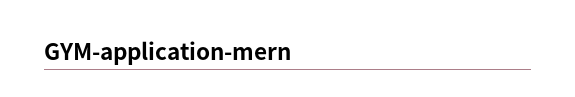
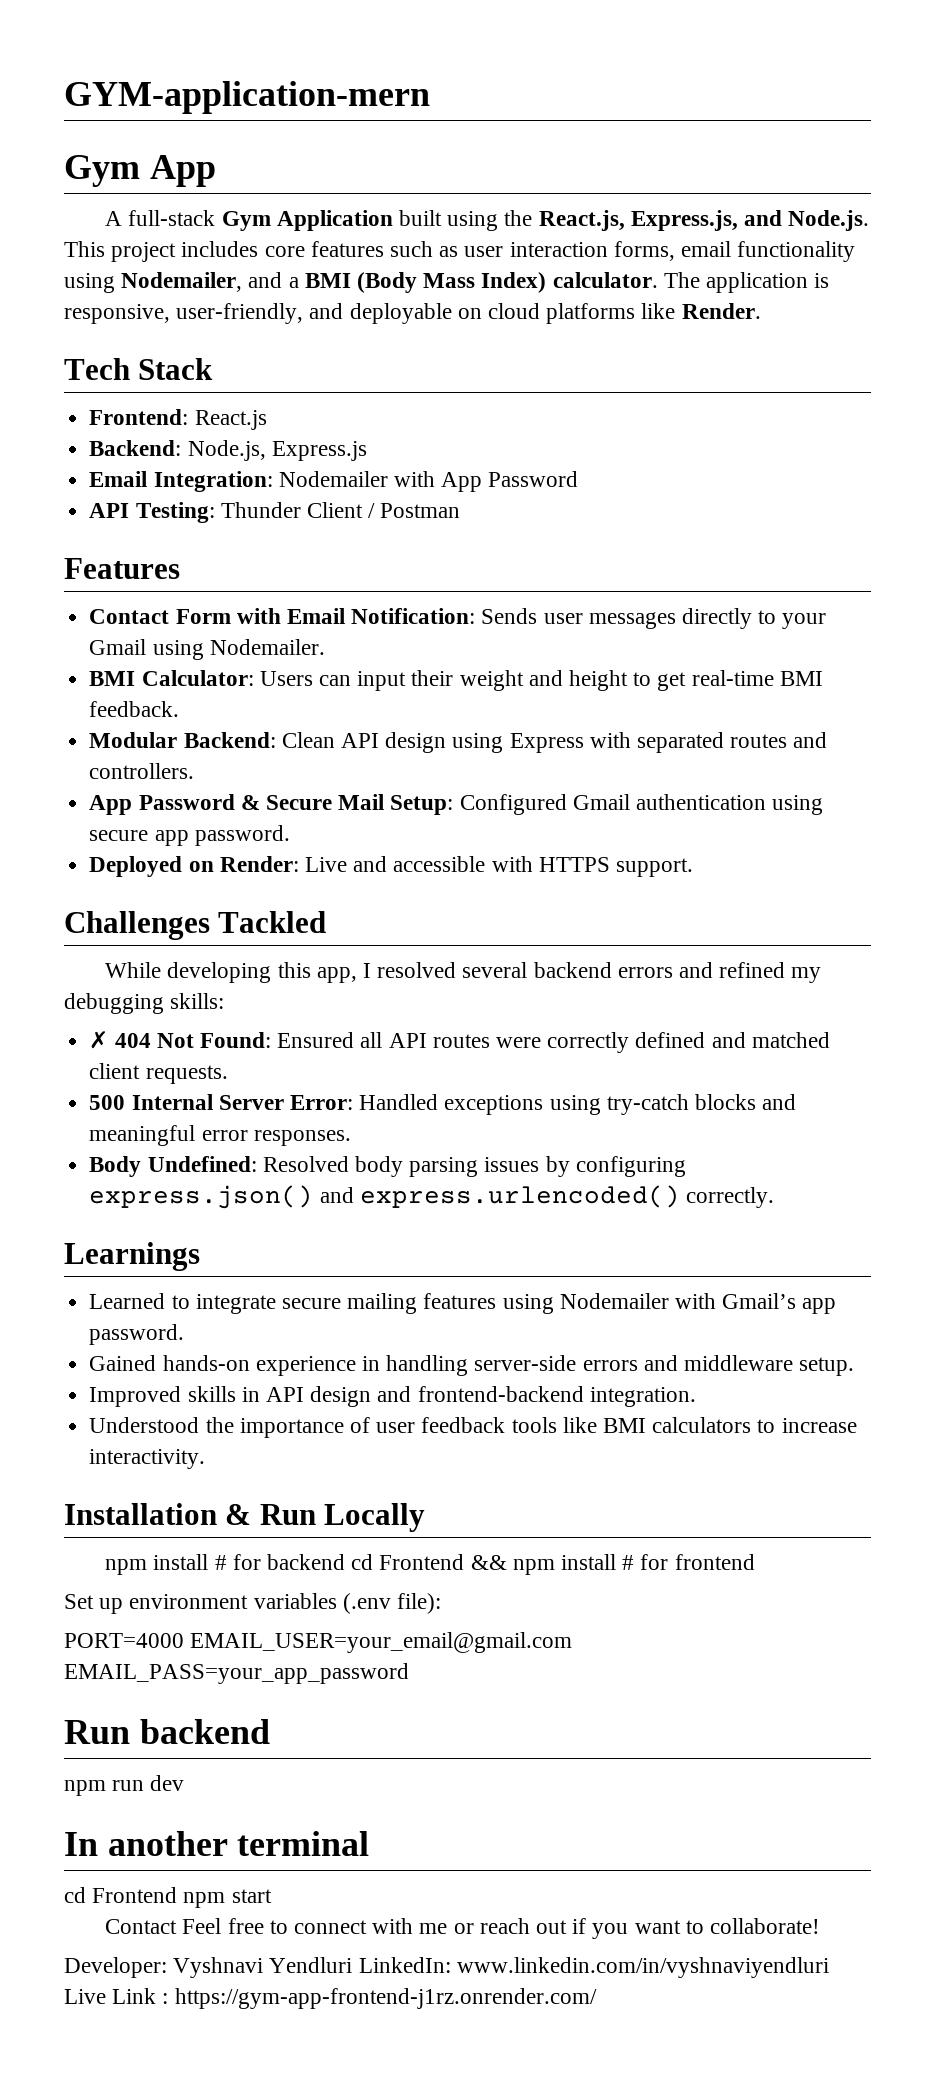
(291, 53) none -> [64,155,216,187] [105,210,870,231] [64,241,856,262] [64,272,830,293] [64,303,761,324] [64,358,214,380] [89,409,267,430] [89,440,367,461] [89,471,579,492] [89,502,461,523] [64,558,180,579] [89,608,827,629] [89,639,325,660] [89,670,823,691] [89,701,180,717] [89,732,828,753] [89,763,195,779] [89,794,824,815] [89,825,290,846] [89,856,693,877] [64,911,327,940] [105,962,822,983] [64,993,225,1014] [89,1031,830,1053] [89,1063,228,1084] [89,1094,797,1115] [89,1125,351,1146] [89,1156,686,1177] [89,1185,774,1209] [64,1242,200,1271] [89,1293,837,1314] [89,1324,185,1345] [89,1355,855,1376] [89,1386,696,1407] [89,1417,857,1438] [89,1449,206,1469] [64,1503,426,1532] [105,1554,755,1575] [64,1593,442,1614] [64,1632,573,1653] [64,1663,409,1684] [64,1719,270,1744] [64,1775,185,1796] [64,1831,370,1856] [64,1887,272,1908] [105,1918,821,1939] [64,1957,829,1978] [64,1988,597,2009] // Gym App // A full-stack Gym Application built using the React.js, Express.js, and Node.js. This project includes core features such as user interaction forms, email functionality using Nodemailer, and a BMI (Body Mass Index) calculator. The application is responsive, user-friendly, and deployable on cloud platforms like Render. // Tech Stack // Frontend: React.js // Backend: Node.js, Express.js // Email Integration: Nodemailer with App Password // API Testing: Thunder Client / Postman // Features // Contact Form with Email Notification: Sends user messages directly to your Gmail using Nodemailer. // BMI Calculator: Users can input their weight and height to get real-time BMI feedback. // Modular Backend: Clean API design using Express with separated routes and controllers. // App Password & Secure Mail Setup: Configured Gmail authentication using secure app password. // Deployed on Render: Live and accessible with HTTPS support. // Challenges Tackled // While developing this app, I resolved several backend errors and refined my debugging skills: // ✗ 404 Not Found: Ensured all API routes were correctly defined and matched client requests. // 500 Internal Server Error: Handled exceptions using try-catch blocks and meaningful error responses. // Body Undefined: Resolved body parsing issues by configuring express.json() and express.urlencoded() correctly. // Learnings // Learned to integrate secure mailing features using Nodemailer with Gmail’s app password. // Gained hands-on experience in handling server-side errors and middleware setup. // Improved skills in API design and frontend-backend integration. // Understood the importance of user feedback tools like BMI calculators to increase interactivity. // Installation & Run Locally // npm install # for backend cd Frontend && npm install # for frontend // Set up environment variables (.env file): // PORT=4000 EMAIL_USER=your_email@gmail.com EMAIL_PASS=your_app_password // Run backend // npm run dev // In another terminal // cd Frontend npm start // Contact Feel free to connect with me or reach out if you want to collaborate! // Developer: Vyshnavi Yendluri LinkedIn: www.linkedin.com/in/vyshnaviyendluri Live Link : https://gym-app-frontend-j1rz.onrender.com/

